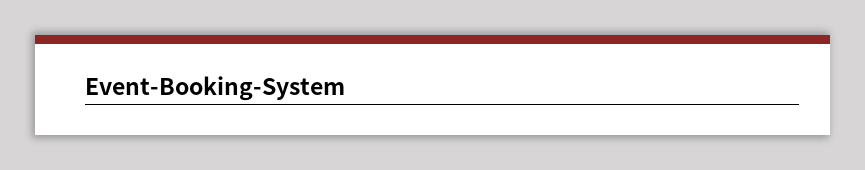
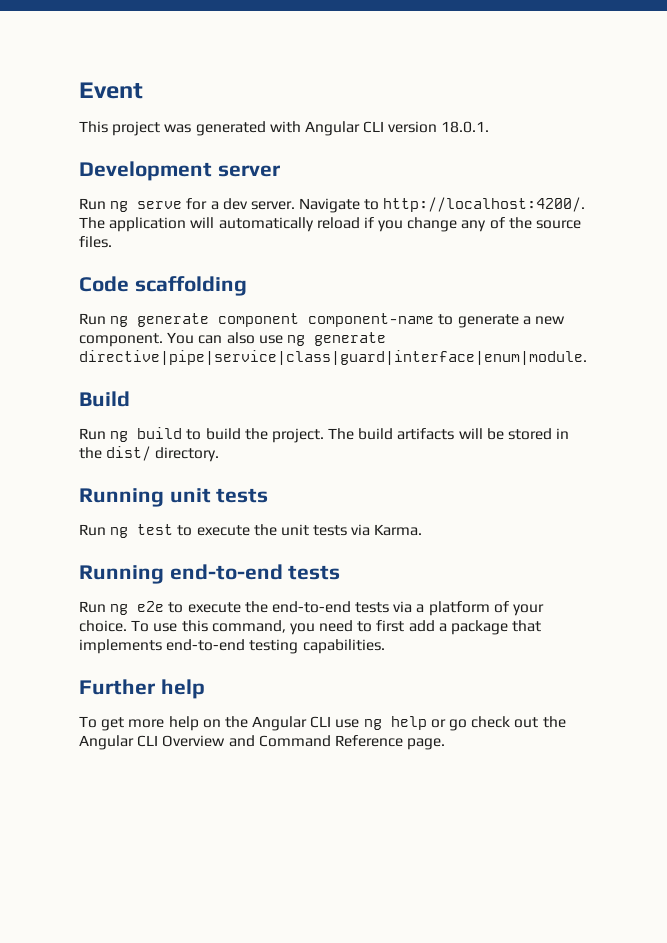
[85,76,345,101] Event-Booking-System -> [79,82,143,99] [79,121,490,136] [79,161,280,181] [79,197,586,213] [79,217,582,232] [79,236,112,248] [79,276,247,296] [79,313,565,328] [79,332,386,347] [79,350,587,365] [79,391,130,407] [79,427,570,443] [79,446,220,462] [79,488,269,507] [79,524,423,538] [79,564,341,584] [79,601,545,616] [79,620,542,635] [79,639,385,654] [79,679,205,699] [79,716,566,731] [79,735,446,750] Event // This project was generated with Angular CLI version 18.0.1. // Development server // Run ng serve for a dev server. Navigate to http://localhost:4200/. The application will automatically reload if you change any of the source files. // Code scaffolding // Run ng generate component component-name to generate a new component. You can also use ng generate directive|pipe|service|class|guard|interface|enum|module. // Build // Run ng build to build the project. The build artifacts will be stored in the dist/ directory. // Running unit tests // Run ng test to execute the unit tests via Karma. // Running end-to-end tests // Run ng e2e to execute the end-to-end tests via a platform of your choice. To use this command, you need to first add a package that implements end-to-end testing capabilities. // Further help // To get more help on the Angular CLI use ng help or go check out the Angular CLI Overview and Command Reference page.

